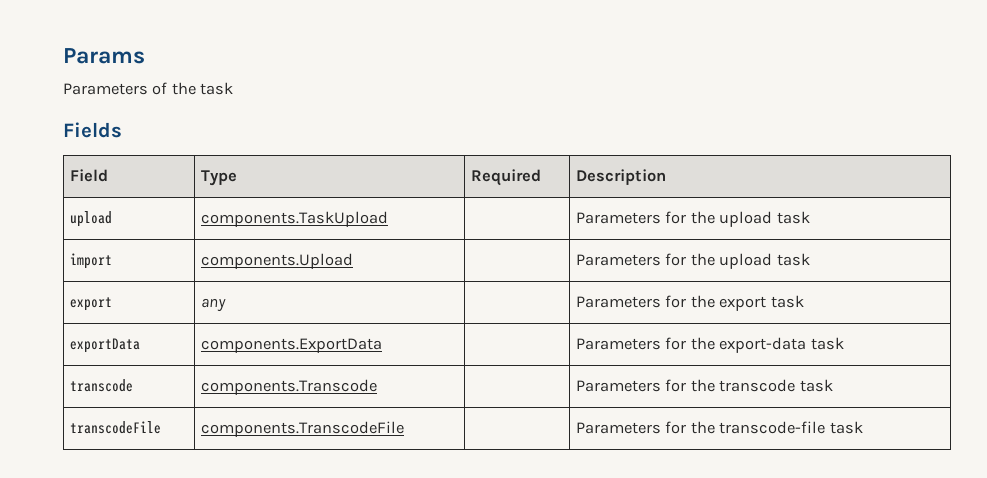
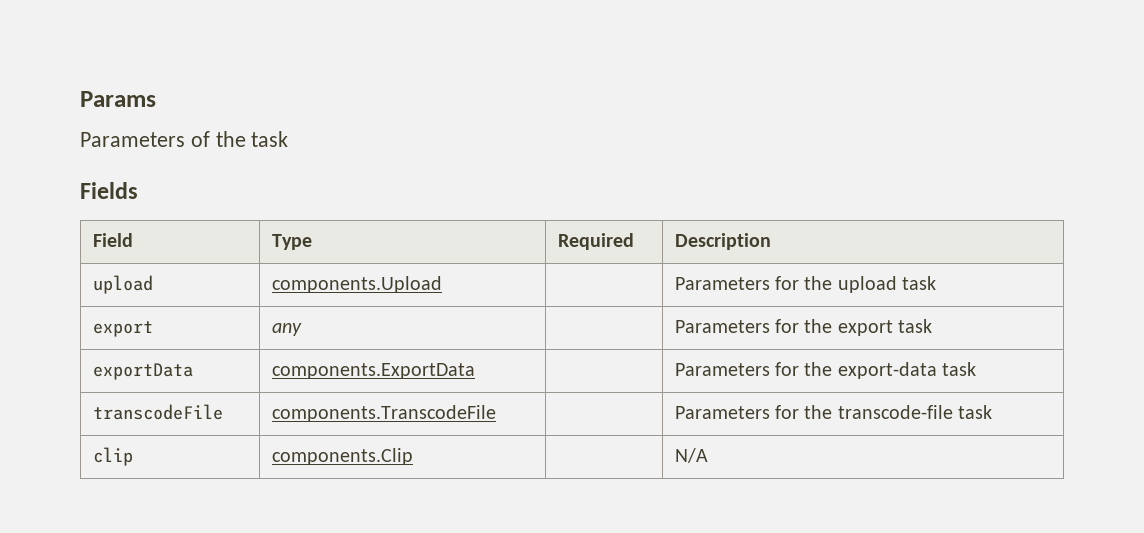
[200,211,388,227] [575,211,810,227] [69,253,112,269] | components.TaskUpload | | Parameters for the upload task // import -> (153, 284) none
[69,379,133,392] [200,379,377,395] [575,379,833,392] // transcode | components.Transcode | | Parameters for the transcode task -> (976, 369) none
(863, 427) none -> [92,447,133,466] [271,448,413,465] [674,448,708,463] // clip | components.Clip | | N/A

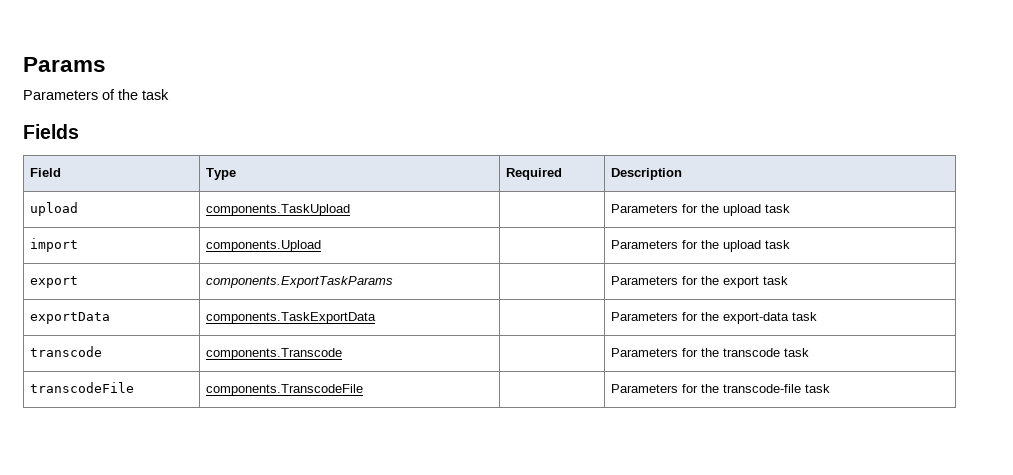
(153, 284) none -> [206,204,351,216] [611,204,791,216] [30,238,79,252] | components.TaskUpload | | Parameters for the upload task // import
[271,323,302,336] any -> [206,276,394,288] components.ExportTaskParams
[271,363,475,379] components.ExportData -> [206,312,377,324] components.TaskExportData
(976, 369) none -> [30,346,103,357] [206,348,343,360] [611,348,810,357] // transcode | components.Transcode | | Parameters for the transcode task
[92,447,133,466] [271,448,413,465] [674,448,708,463] // clip | components.Clip | | N/A -> (831, 388) none

